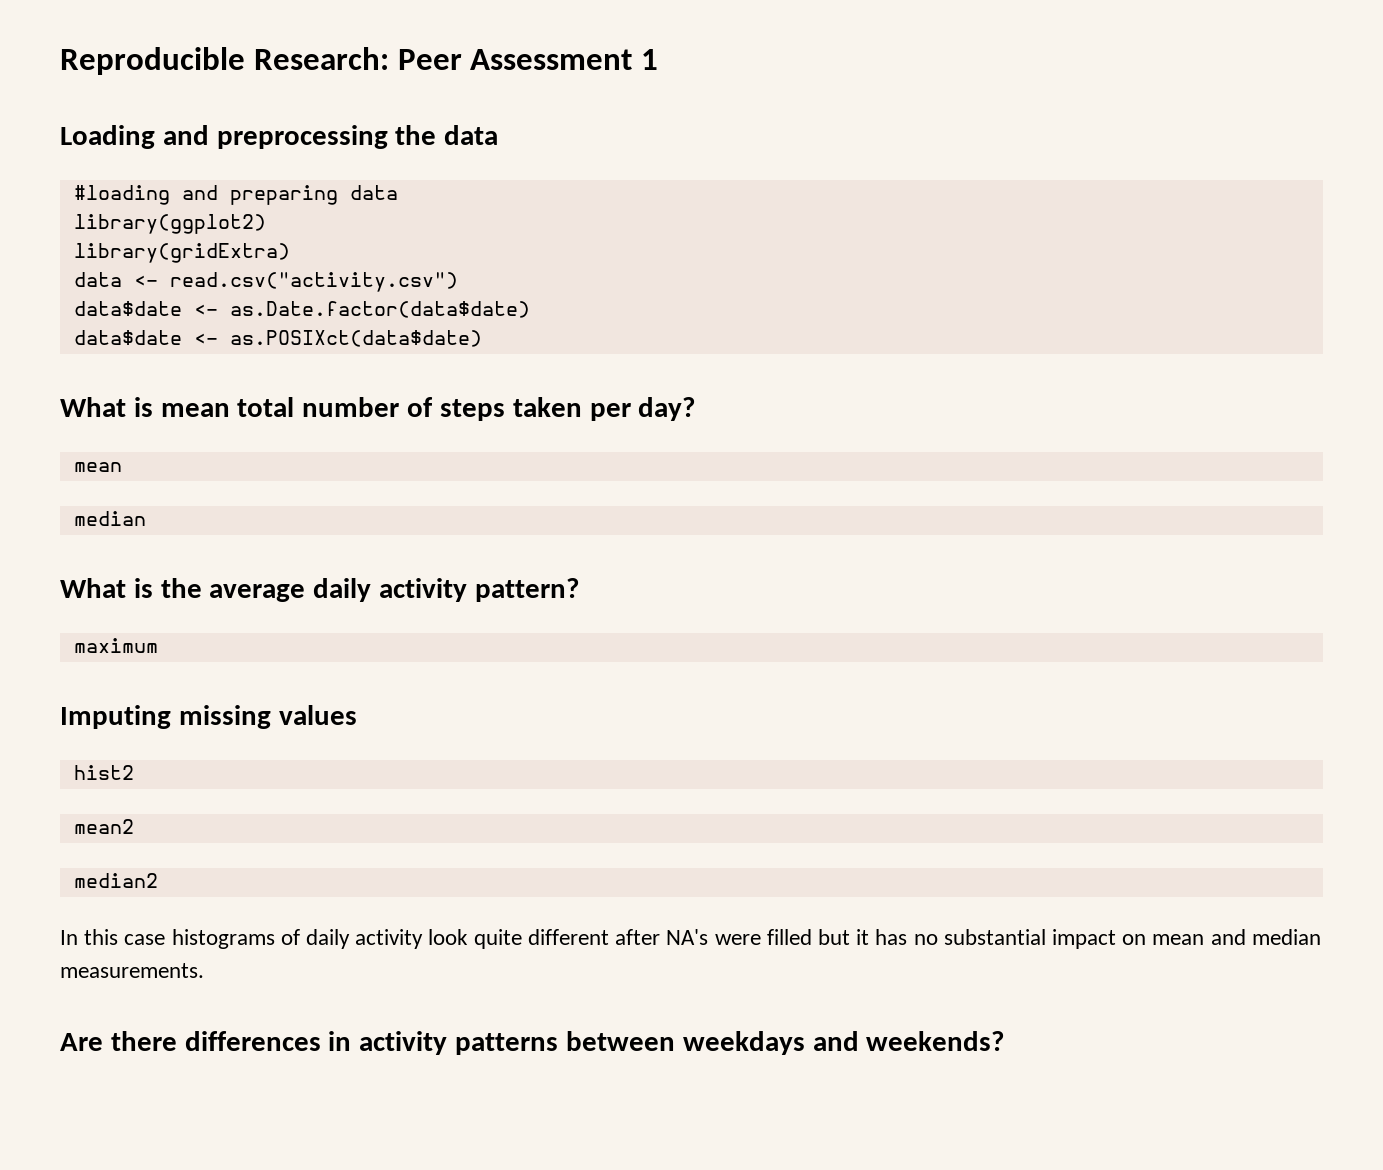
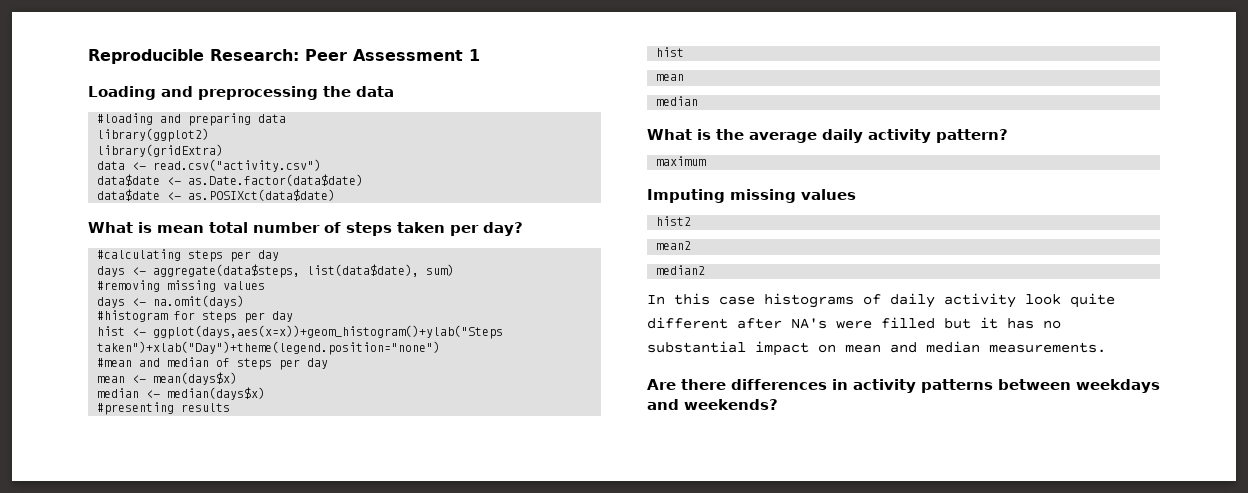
(696, 409) none -> [97,249,280,262] [97,264,455,278] [97,280,266,292] [97,295,245,308] [97,310,294,323] [97,325,504,339] [97,341,441,355] [97,357,329,370] [97,372,238,385] [97,387,266,400] [97,402,231,415] [656,47,685,57] // #calculating steps per day // days <- aggregate(data$steps, list(data$date), sum) // #removing missing values // days <- na.omit(days) // #histogram for steps per day // hist <- ggplot(days,aes(x=x))+geom_histogram()+ylab("Steps taken")+xlab("Day")+theme(legend.position="none") // #mean and median of steps per day // mean <- mean(days$x) // median <- median(days$x) // #presenting results // hist

